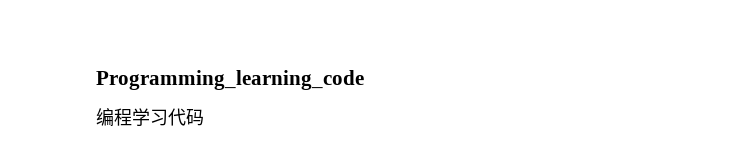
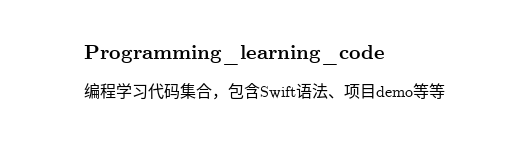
(204, 117) none -> [180,83,445,100] 集合，包含Swift语法、项目demo等等

